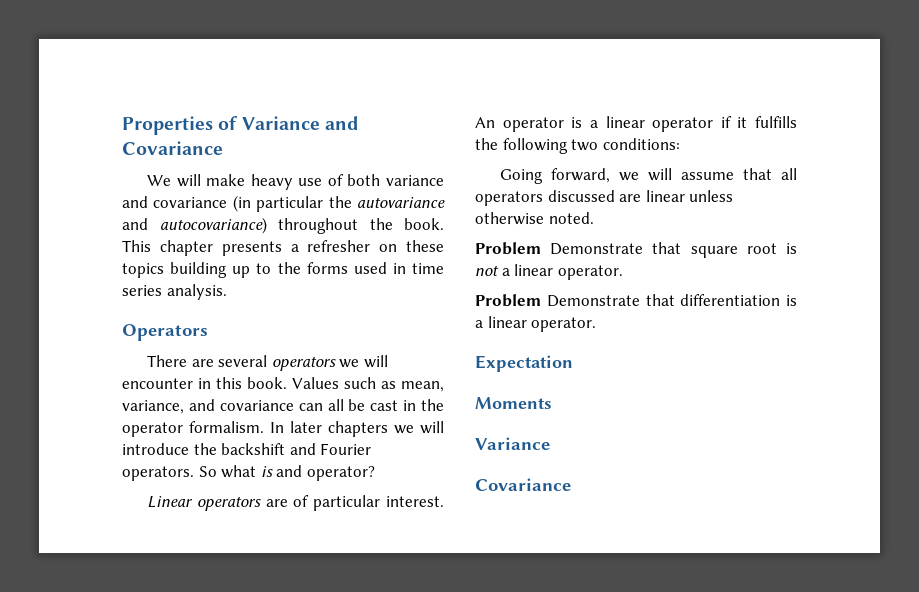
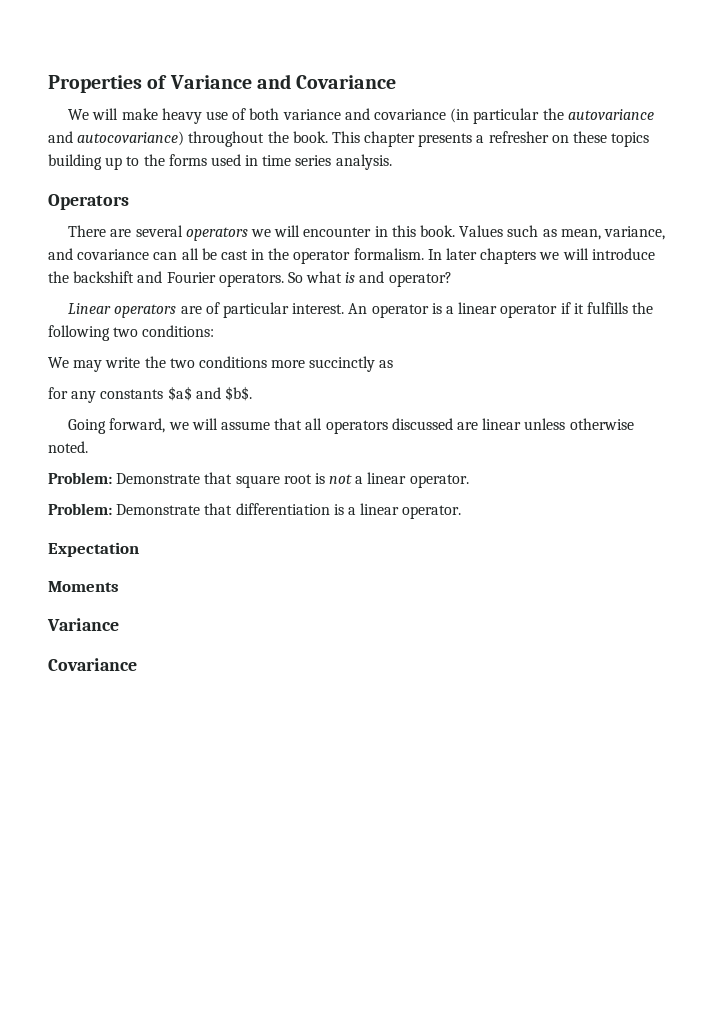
(680, 144) none -> [48,356,394,372] [48,386,252,403] // We may write the two conditions more succinctly as // for any constants $a$ and $b$.
[475,242,541,255] Problem -> [48,472,112,484] Problem:
[475,294,541,307] Problem -> [48,503,112,515] Problem:

